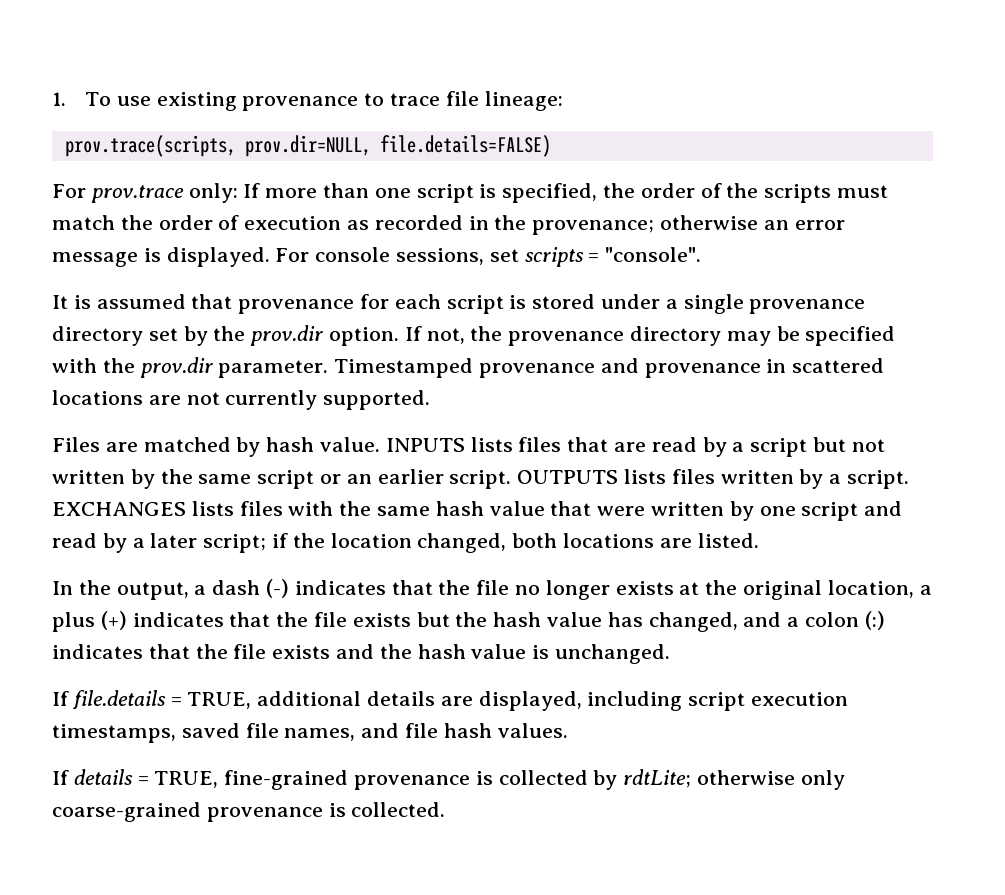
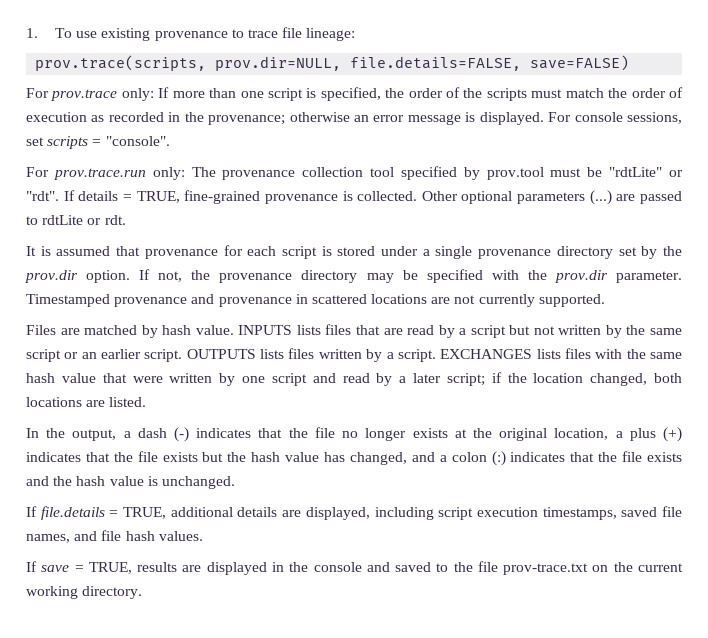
[379,135,551,157] file.details=FALSE) -> [350,55,630,71] file.details=FALSE, save=FALSE)
(702, 254) none -> [26,166,683,180] [26,190,682,205] [26,215,126,225] // For prov.trace.run only: The provenance collection tool specified by prov.tool must be "rdtLite" or "rdt". If details = TRUE, fine-grained provenance is collected. Other optional parameters (...) are passed to rdtLite or rdt.
[73,769,845,790] [52,802,446,822] details = TRUE, fine-grained provenance is collected by rdtLite; otherwise only coarse-grained provenance is collected. -> [41,561,683,575] [26,586,143,599] save = TRUE, results are displayed in the console and saved to the file prov-trace.txt on the current working directory.

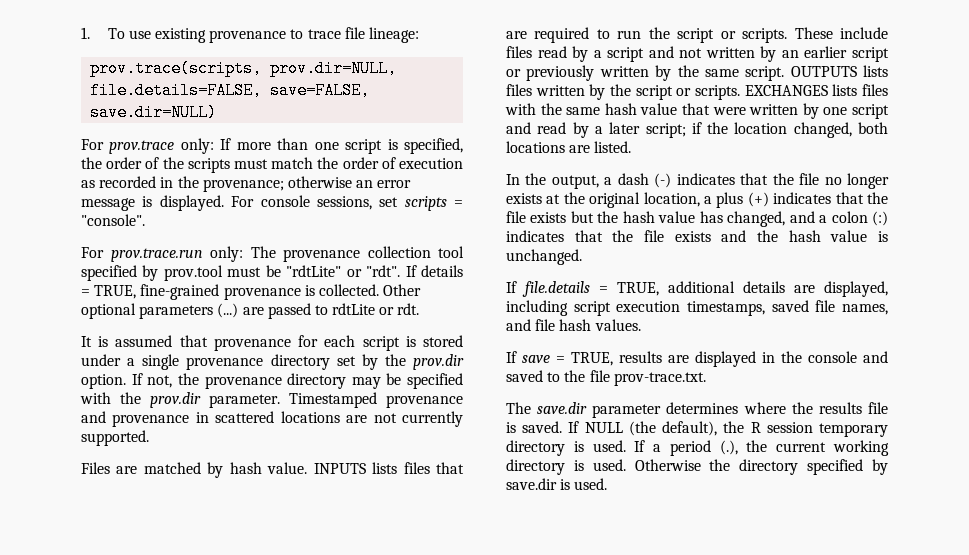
[530,55,630,71] save=FALSE) -> [270,82,371,99] [90,104,218,121] save=FALSE, save.dir=NULL)
(403, 331) none -> [534,27,888,43] [506,46,532,58] required to run the script or scripts. These include files
[509,325,531,335] but -> [648,46,674,58] and
[626,325,682,335] [26,349,142,362] the same script or an earlier -> [781,46,889,62] [506,65,739,81] an earlier script or previously written by the same
[386,349,436,362] a script. -> [610,84,740,100] the script or scripts.
[503,562,683,575] [26,586,143,599] prov-trace.txt on the current working directory. -> [613,372,706,386] [506,402,888,418] [506,421,888,437] [506,440,889,456] [506,459,888,475] [506,478,608,490] prov-trace.txt. // The save.dir parameter determines where the results file is saved. If NULL (the default), the R session temporary directory is used. If a period (.), the current working directory is used. Otherwise the directory specified by save.dir is used.

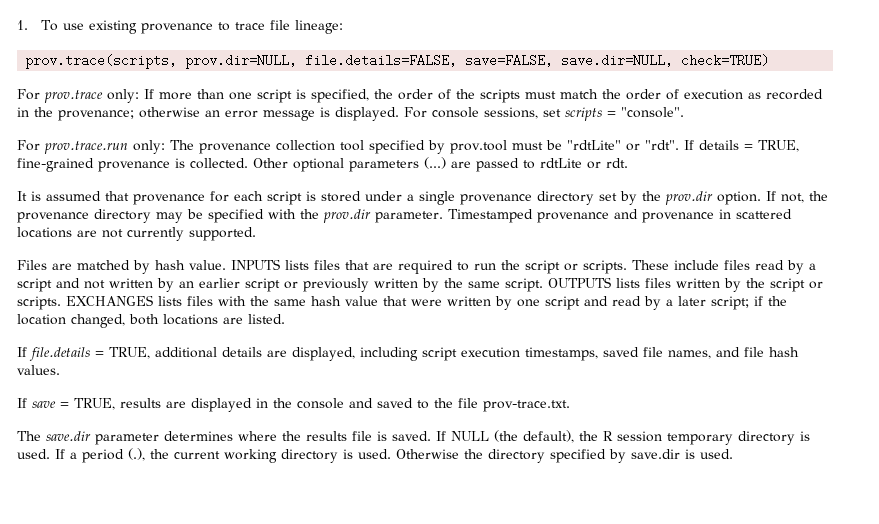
[90,104,218,121] save.dir=NULL) -> [561,54,770,67] save.dir=NULL, check=TRUE)
[506,173,889,189] [506,192,888,208] [506,211,888,227] [506,230,888,242] [506,249,582,265] // In the output, a dash (-) indicates that the file no longer exists at the original location, a plus (+) indicates that the file exists but the hash value has changed, and a colon (:) indicates that the file exists and the hash value is unchanged. -> (285, 319) none

